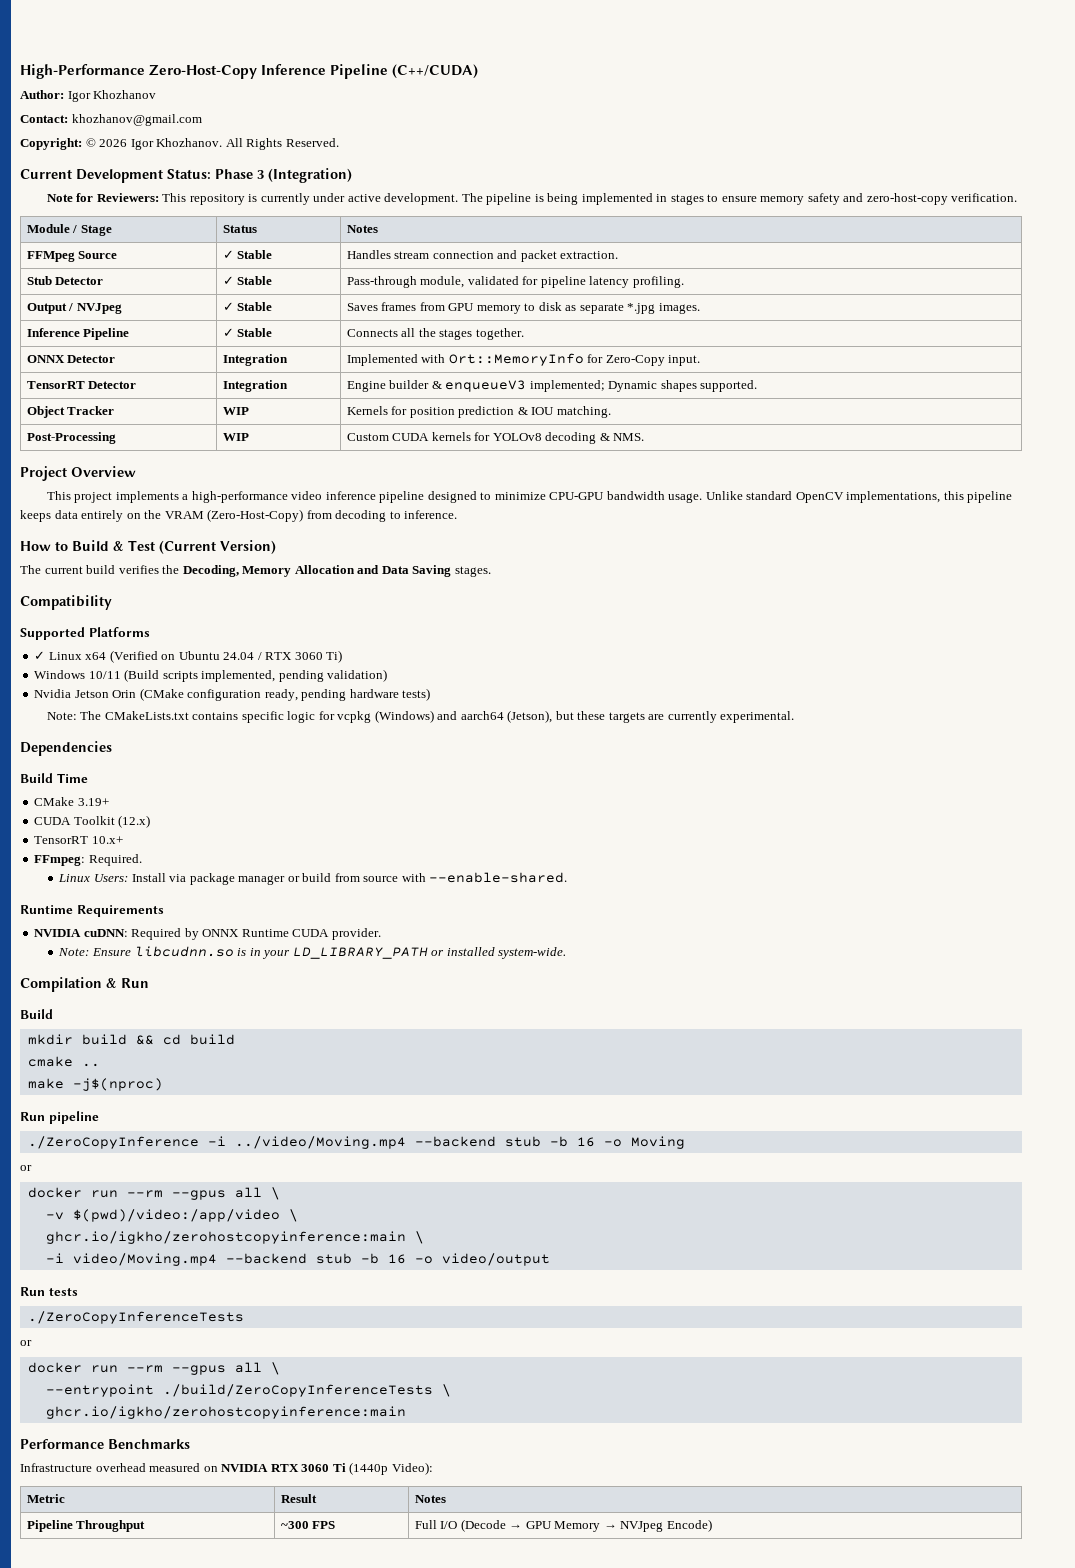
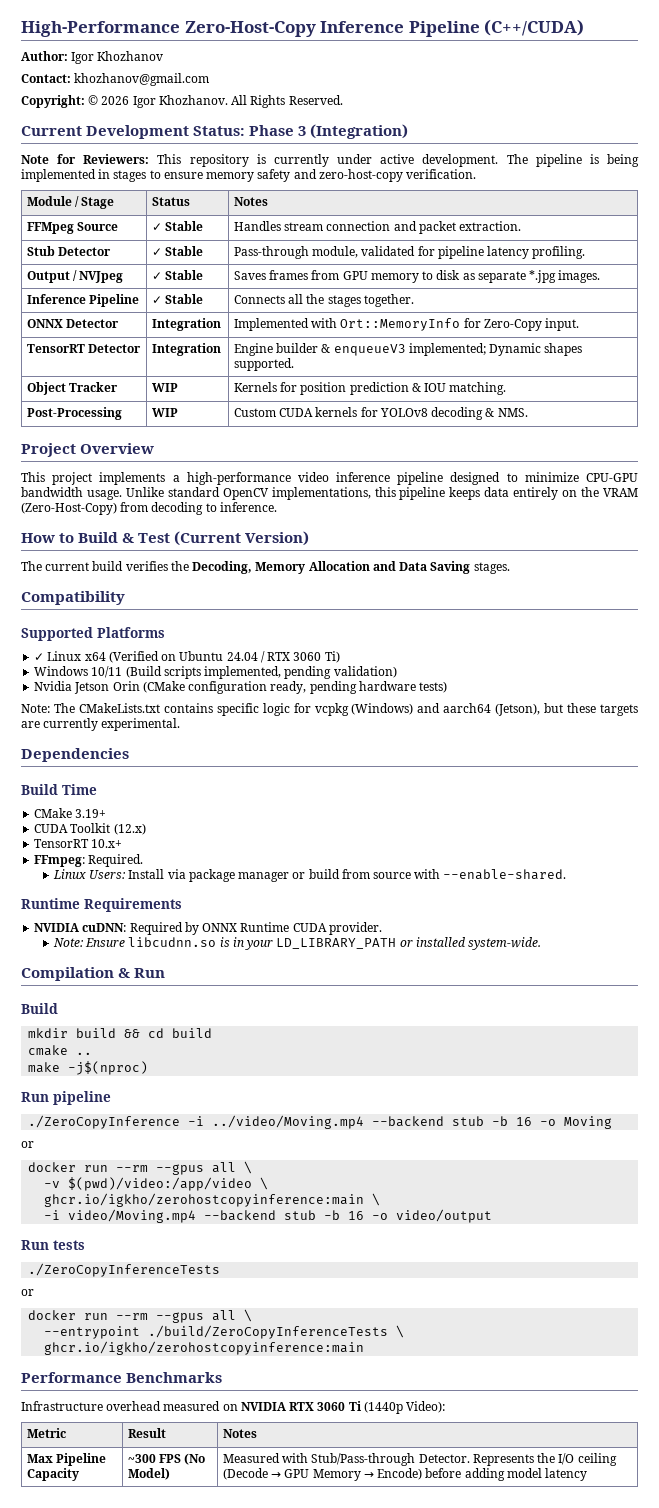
[26,1520,146,1532] Pipeline Throughput -> [26,1453,107,1466] [26,1468,79,1481] Max Pipeline Capacity
[414,1520,458,1529] | Full I/O -> [184,1453,206,1465] [127,1468,170,1480] [222,1453,617,1466] (No Model) | Measured with Stub/Pass-through Detector. Represents the I/O ceiling
[620,1519,712,1532] NVJpeg Encode) -> [377,1468,588,1481] Encode) before adding model latency

